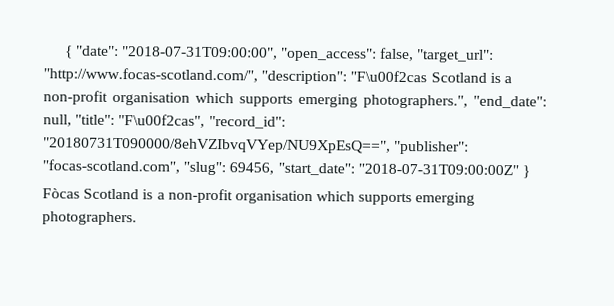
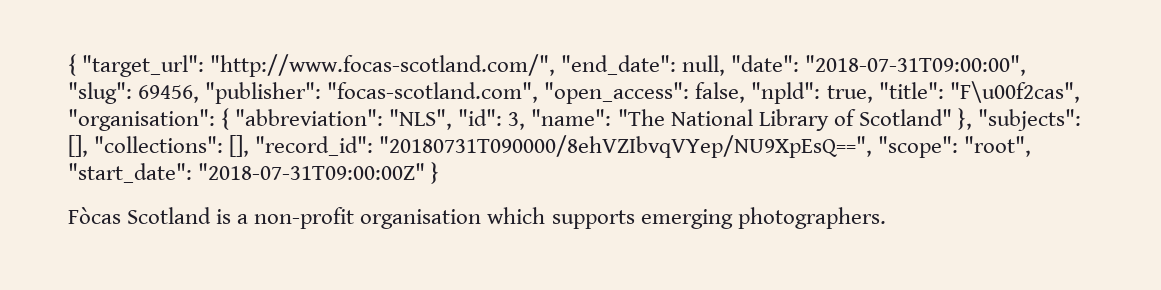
[63,45,495,63] [43,67,512,85] [43,90,547,109] [43,114,286,129] [43,137,470,155] [42,159,275,176] { "date": "2018-07-31T09:00:00", "open_access": false, "target_url": "http://www.focas-scotland.com/", "description": "F\u00f2cas Scotland is a non-profit organisation which supports emerging photographers.", "end_date": null, "title": "F\u00f2cas", "record_id": "20180731T090000/8ehVZIbvqVYep/NU9XpEsQ==", "publisher": "focas-scotland.com", "slug": 69456, -> [68,54,1027,77] [68,81,1080,104] [68,108,1081,131] [68,135,1032,158] { "target_url": "http://www.focas-scotland.com/", "end_date": null, "date": "2018-07-31T09:00:00", "slug": 69456, "publisher": "focas-scotland.com", "open_access": false, "npld": true, "title": "F\u00f2cas", "organisation": { "abbreviation": "NLS", "id": 3, "name": "The National Library of Scotland" }, "subjects": [], "collections": [], "record_id": "20180731T090000/8ehVZIbvqVYep/NU9XpEsQ==", "scope": "root",

